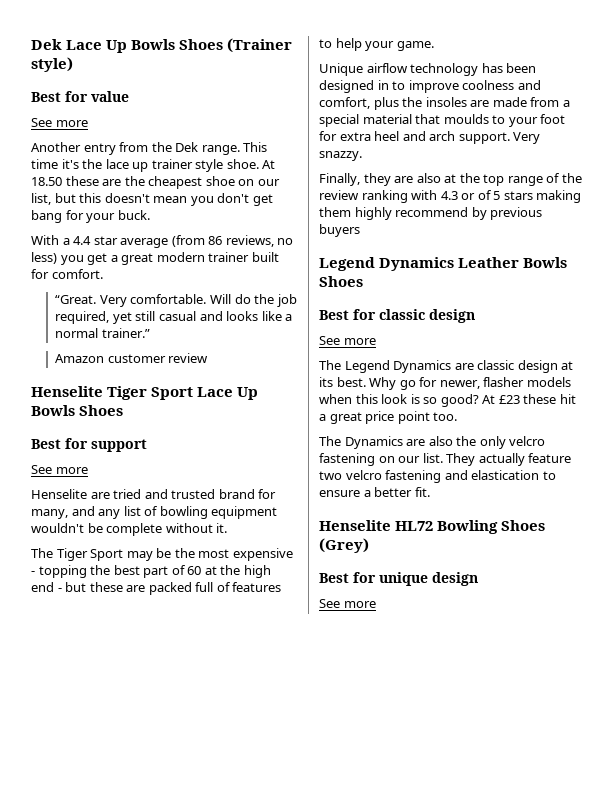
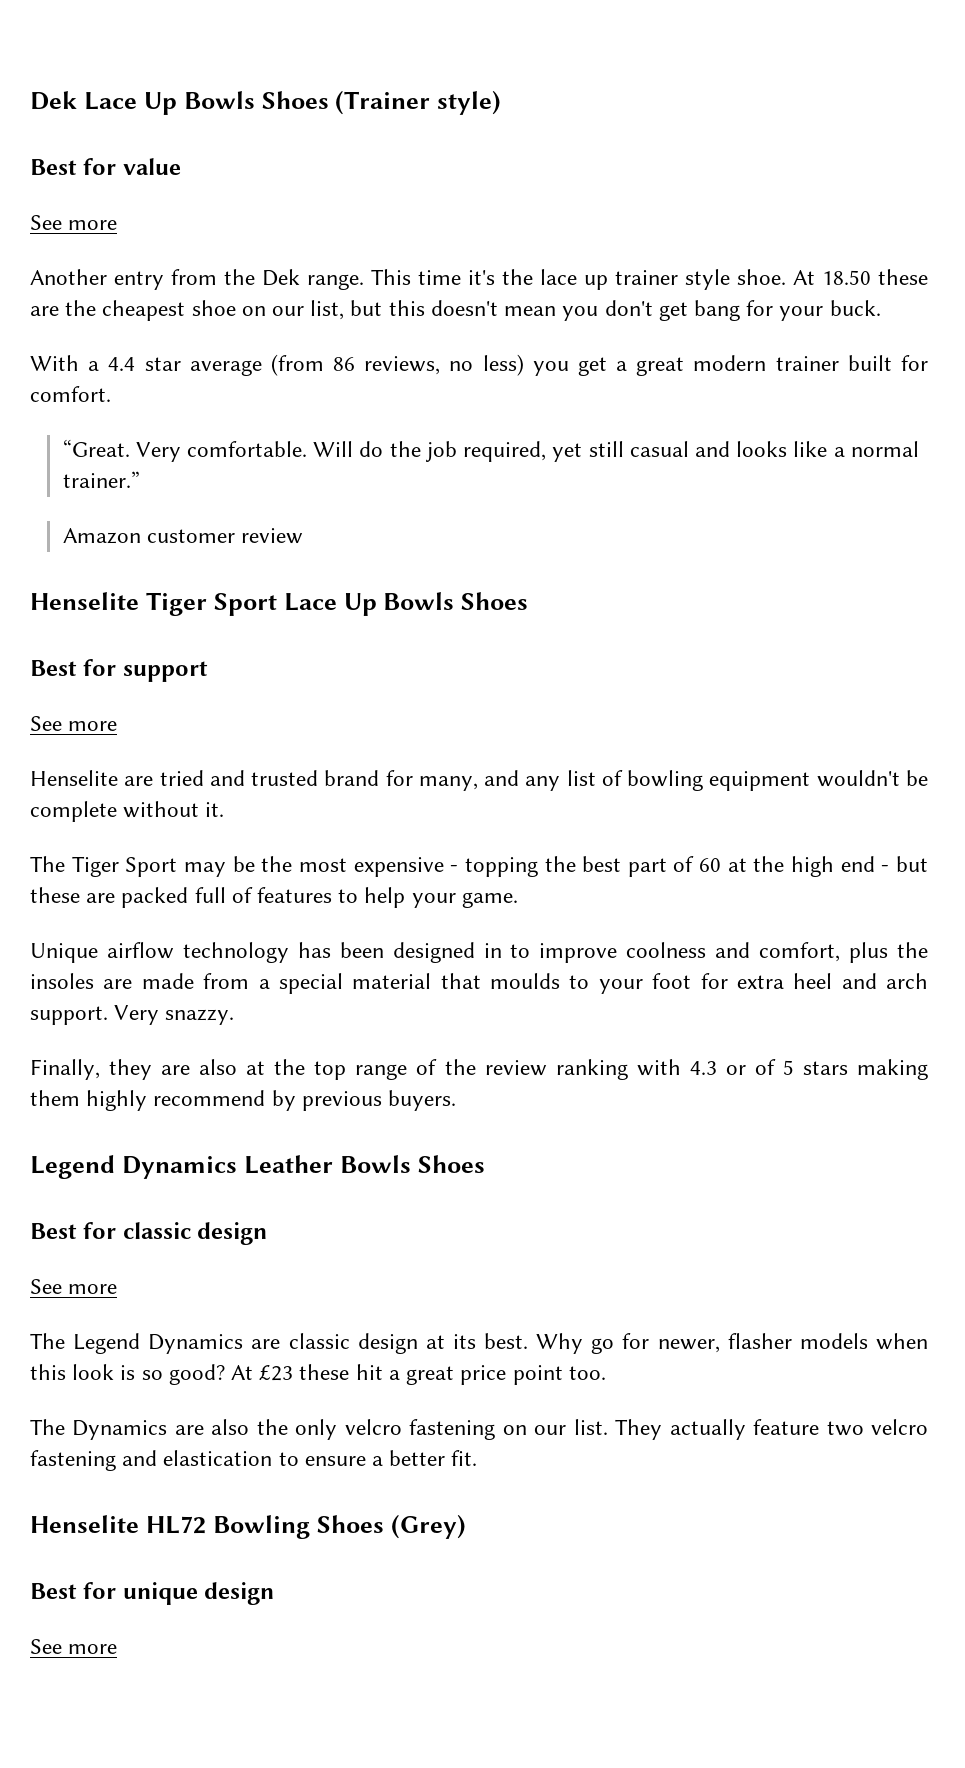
[319,224,360,237] buyers -> [388,1090,457,1111] buyers.

